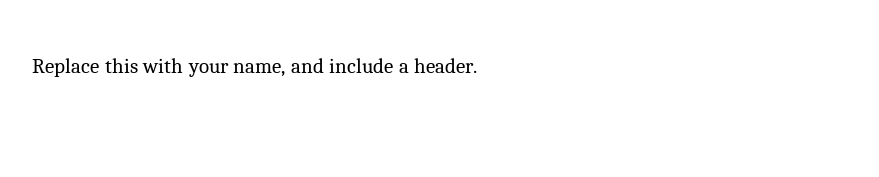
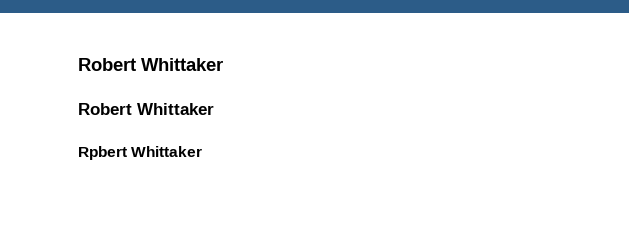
[32,58,478,77] Replace this with your name, and include a header. -> [78,58,223,71] [78,103,214,115] [78,146,203,160] Robert Whittaker // Robert Whittaker // Rpbert Whittaker

